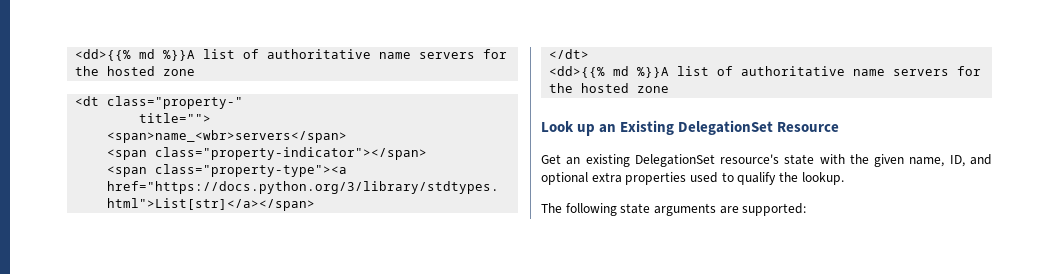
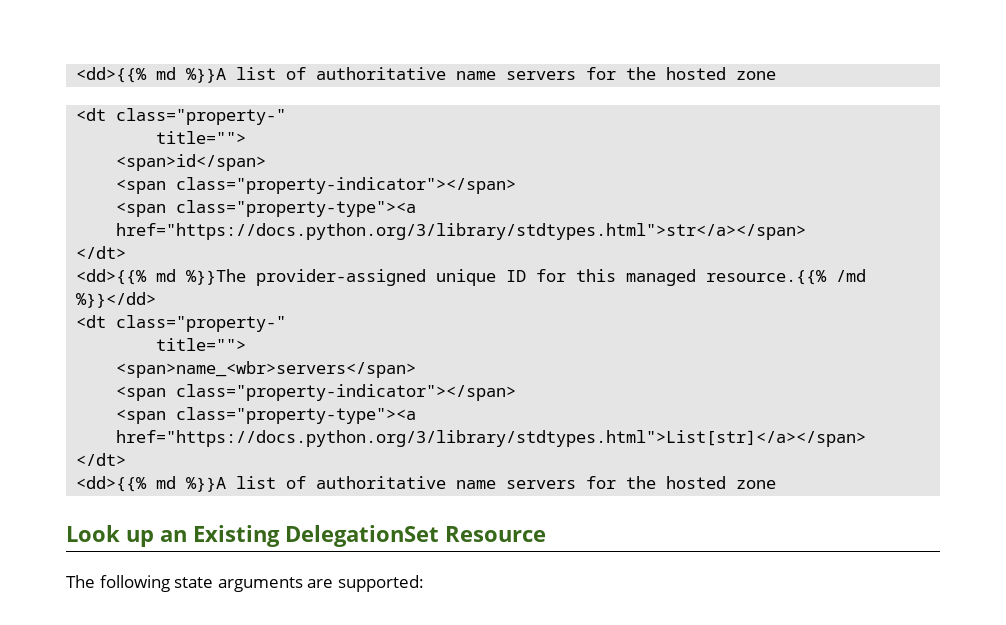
(212, 118) none -> [116,154,267,171] [116,177,517,194] [116,200,417,217] [116,223,807,240] [76,246,127,259] [76,269,867,286] [76,292,157,308] [76,315,287,332] [156,338,247,351] // <span>id</span> // <span class="property-indicator"></span> // <span class="property-type"><a href="https://docs.python.org/3/library/stdtypes.html">str</a></span> // </dt> // <dd>{{% md %}}The provider-assigned unique ID for this managed resource.{{% /md %}}</dd> // <dt class="property-" // title="">
[541,154,992,167] [541,172,844,185] // Get an existing DelegationSet resource's state with the given name, ID, and optional extra properties used to qualify the lookup. -> (546, 534) none

